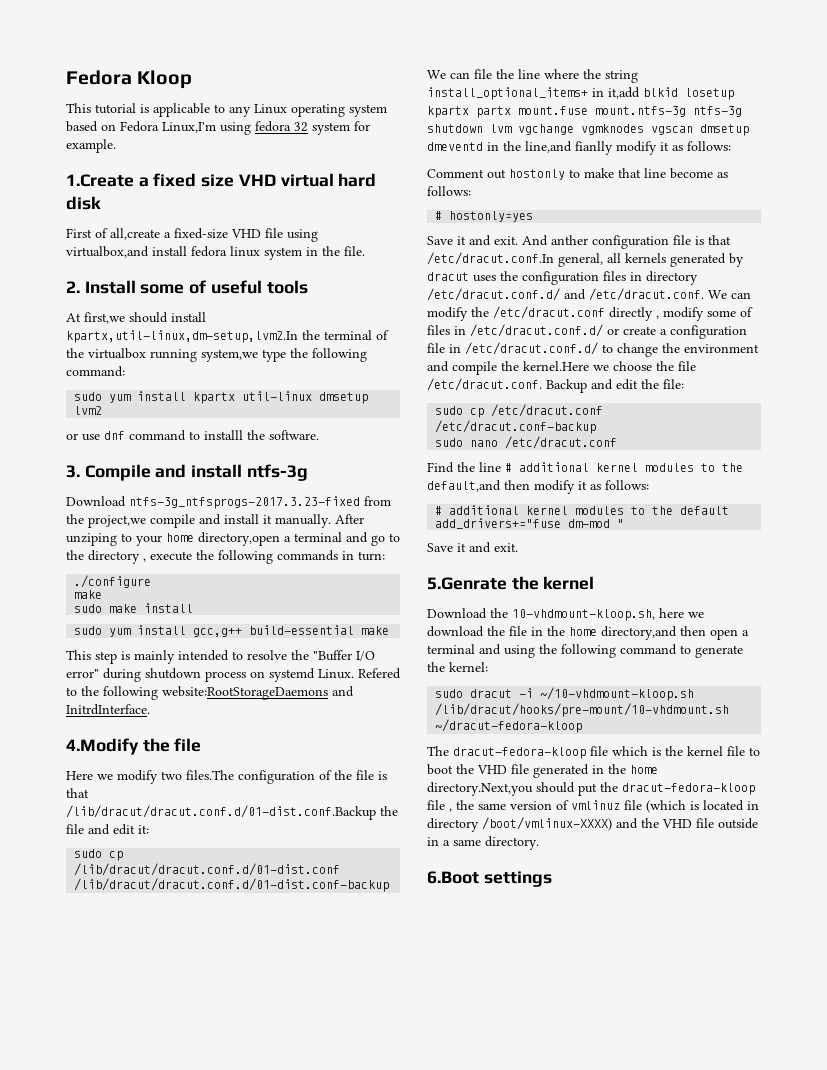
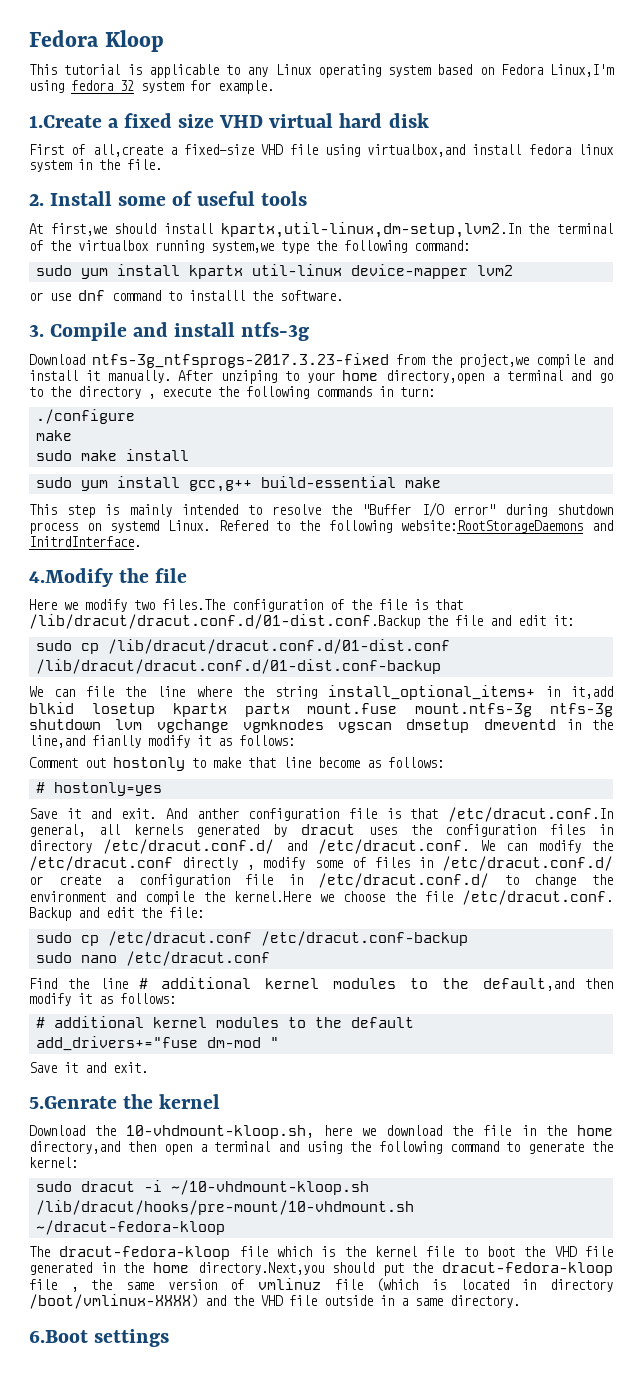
[319,392,369,404] dmsetup -> [350,264,468,279] device-mapper

